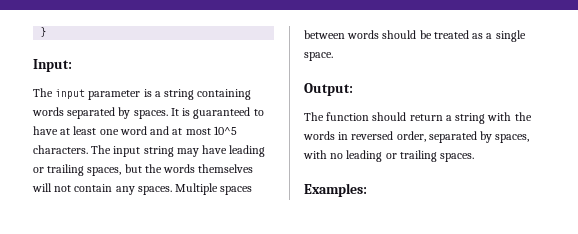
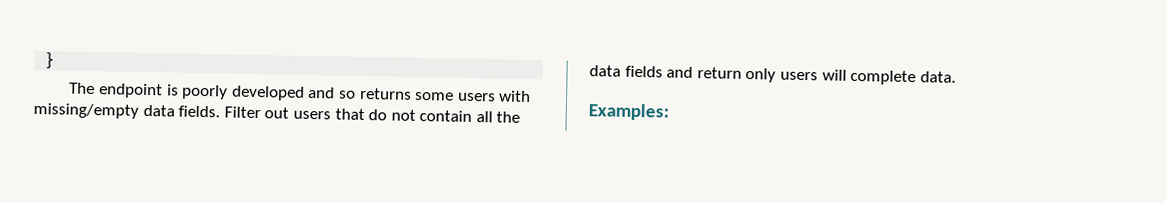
[33,59,72,72] [33,88,252,100] [32,107,264,119] [33,126,237,135] [33,145,266,157] [33,164,254,176] [32,183,253,195] [304,30,526,42] [304,52,333,61] [304,83,353,96] [304,112,532,124] [303,131,530,143] [303,150,475,162] // Input: // The input parameter is a string containing words separated by spaces. It is guaranteed to have at least one word and at most 10^5 characters. The input string may have leading or trailing spaces, but the words themselves will not contain any spaces. Multiple spaces between words should be treated as a single space. // Output: // The function should return a string with the words in reversed order, separated by spaces, with no leading or trailing spaces. -> [69,82,532,103] [33,102,521,123] [589,65,956,86] // The endpoint is poorly developed and so returns some users with missing/empty data fields. Filter out users that do not contain all the data fields and return only users will complete data.

